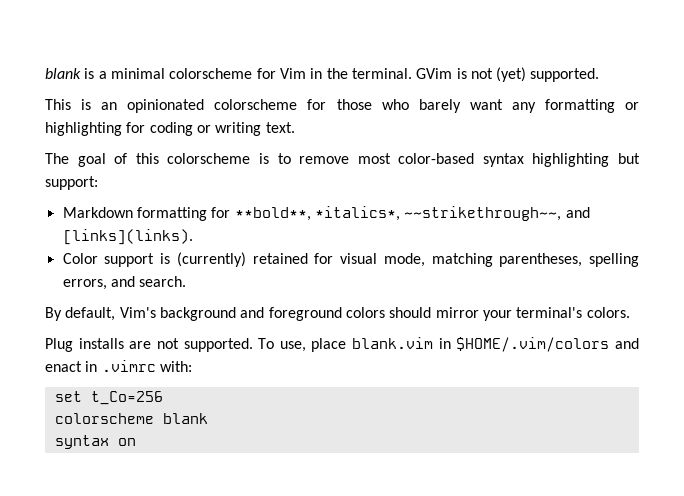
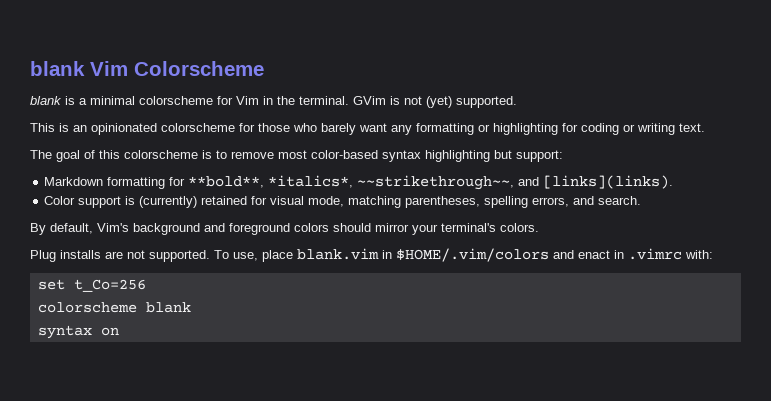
[45,68,81,79] blank -> [30,61,264,76] [30,96,62,105] blank Vim Colorscheme // blank

